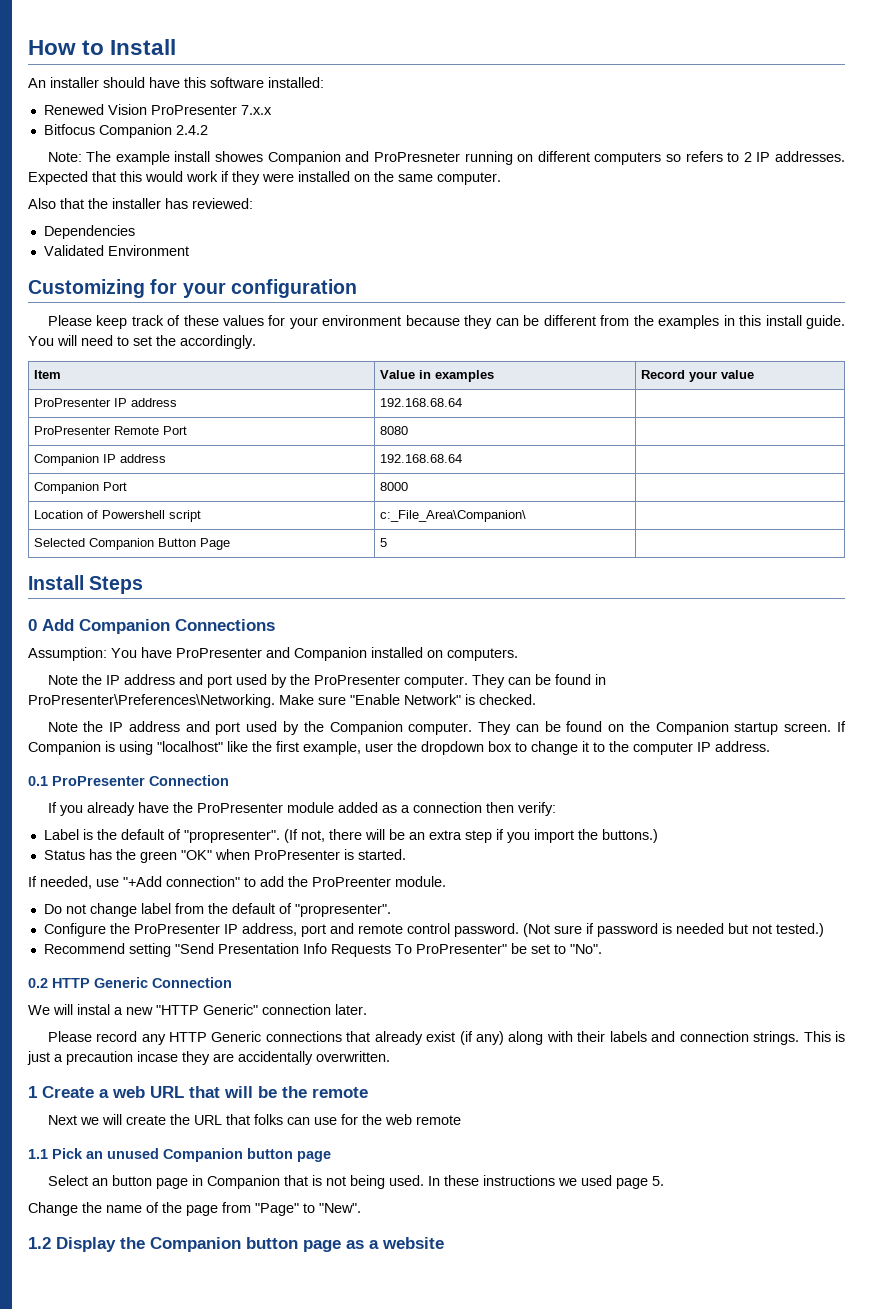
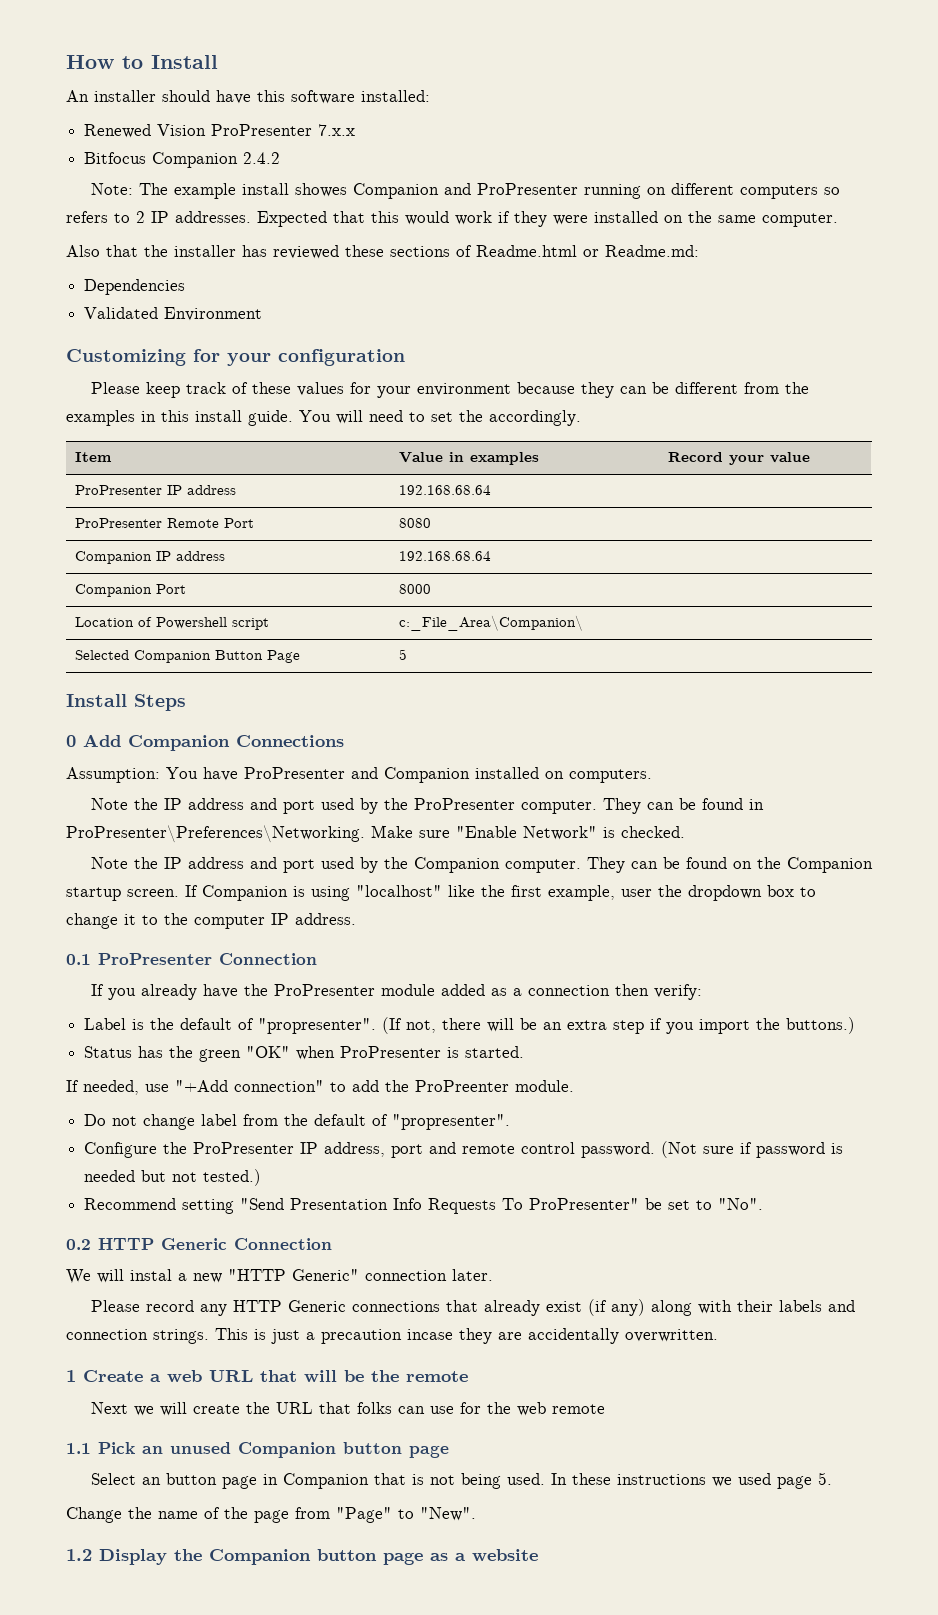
[373,152,460,162] ProPresneter -> [476,183,578,195] ProPresenter
[192,198,253,209] reviewed: -> [273,245,699,259] reviewed these sections of Readme.html or Readme.md:

